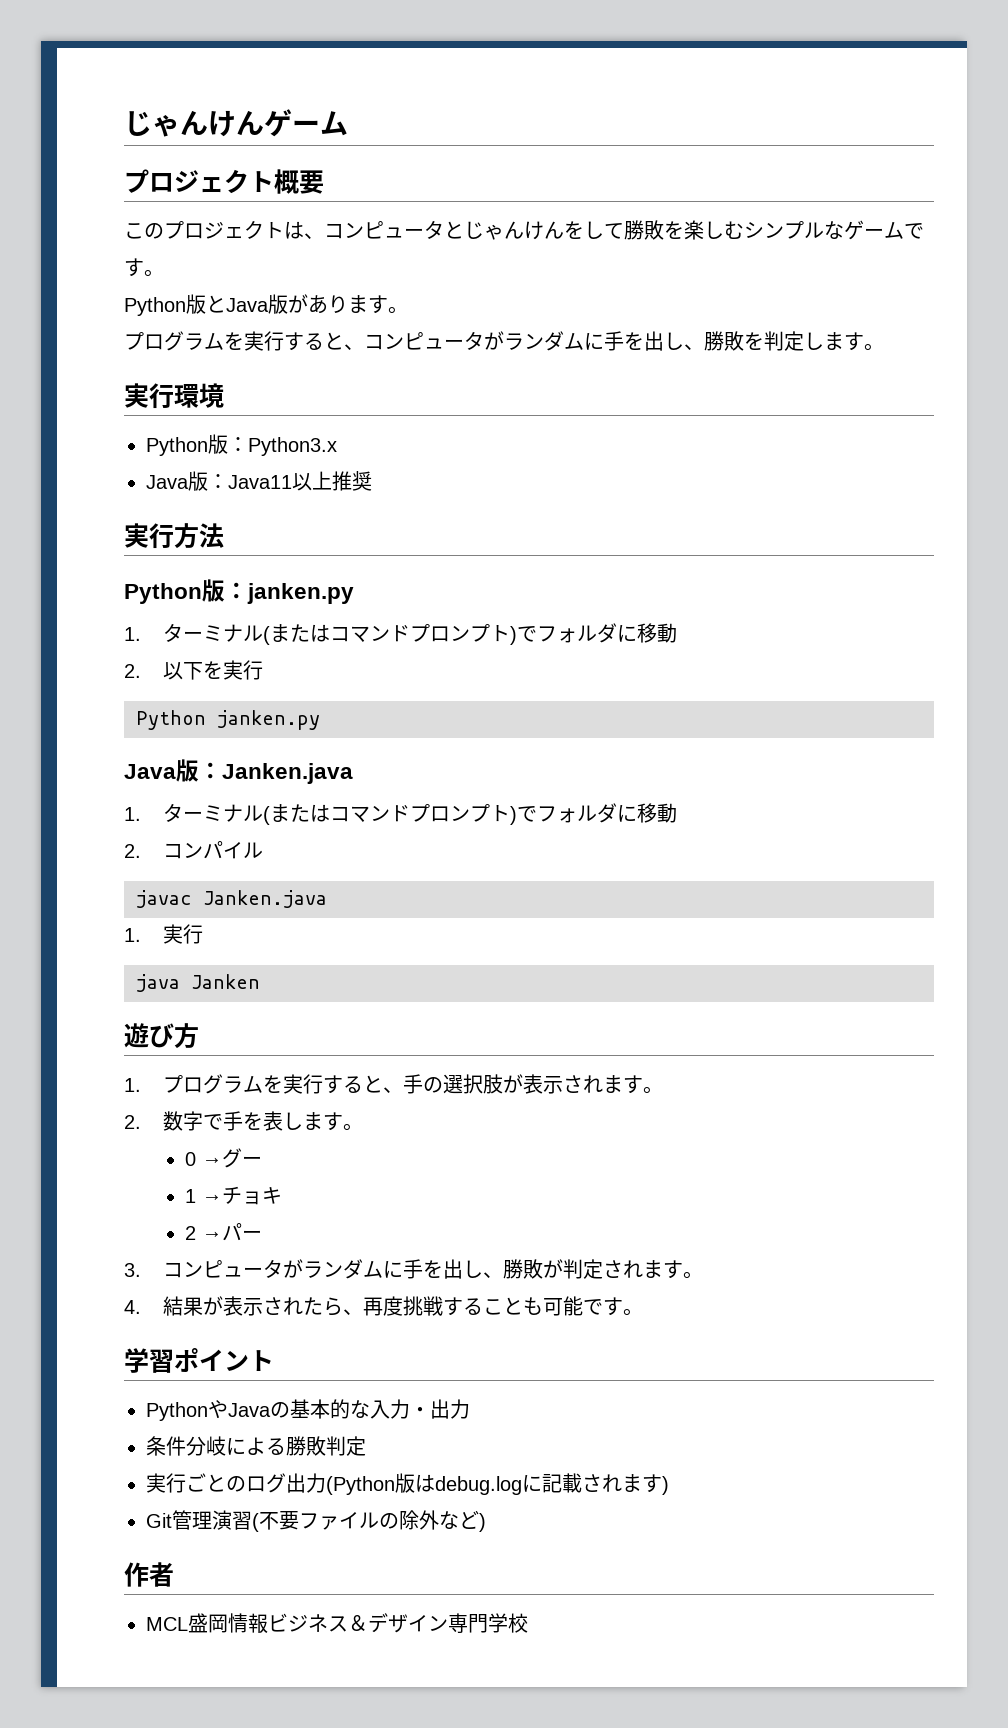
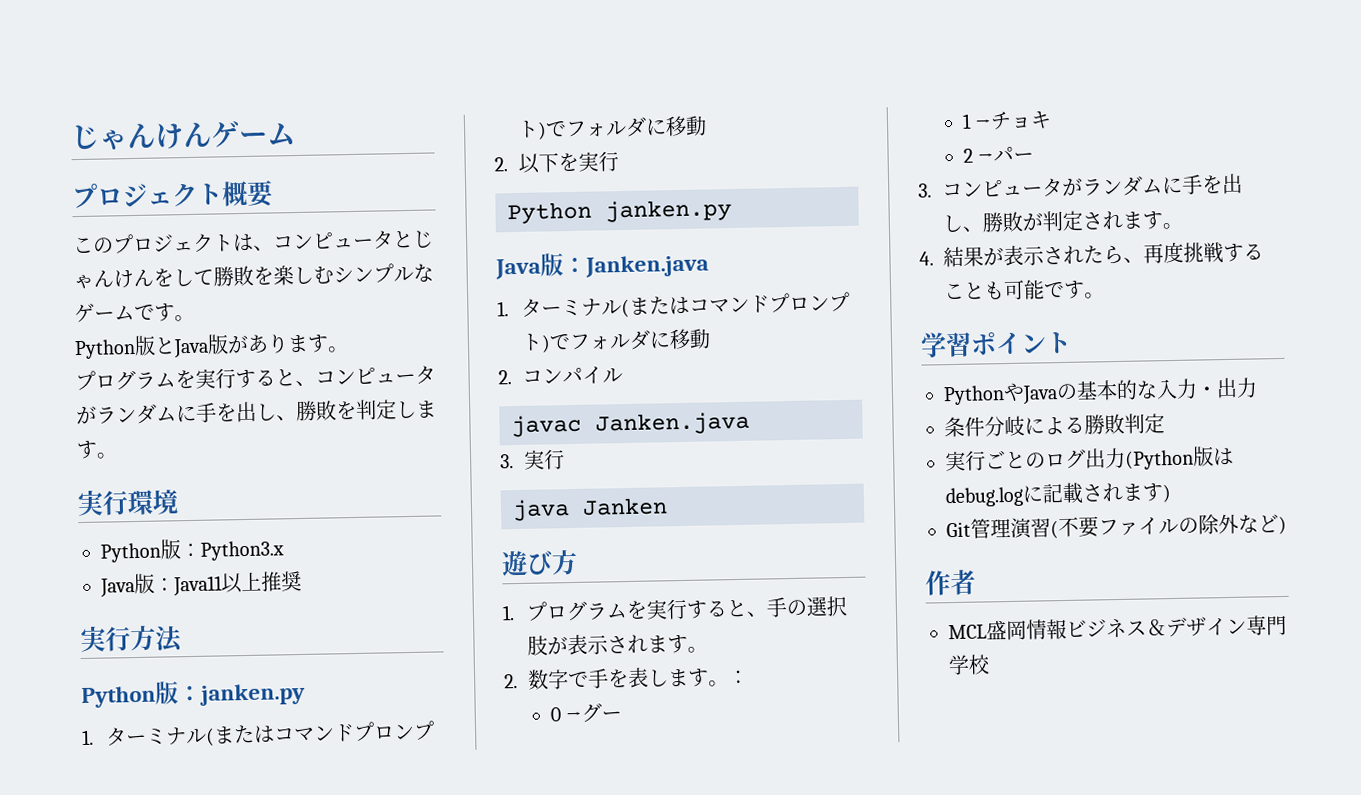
[124,928,141,942] 1. -> [500,454,514,469] 3.
(364, 1127) none -> [728,669,750,685] ：

